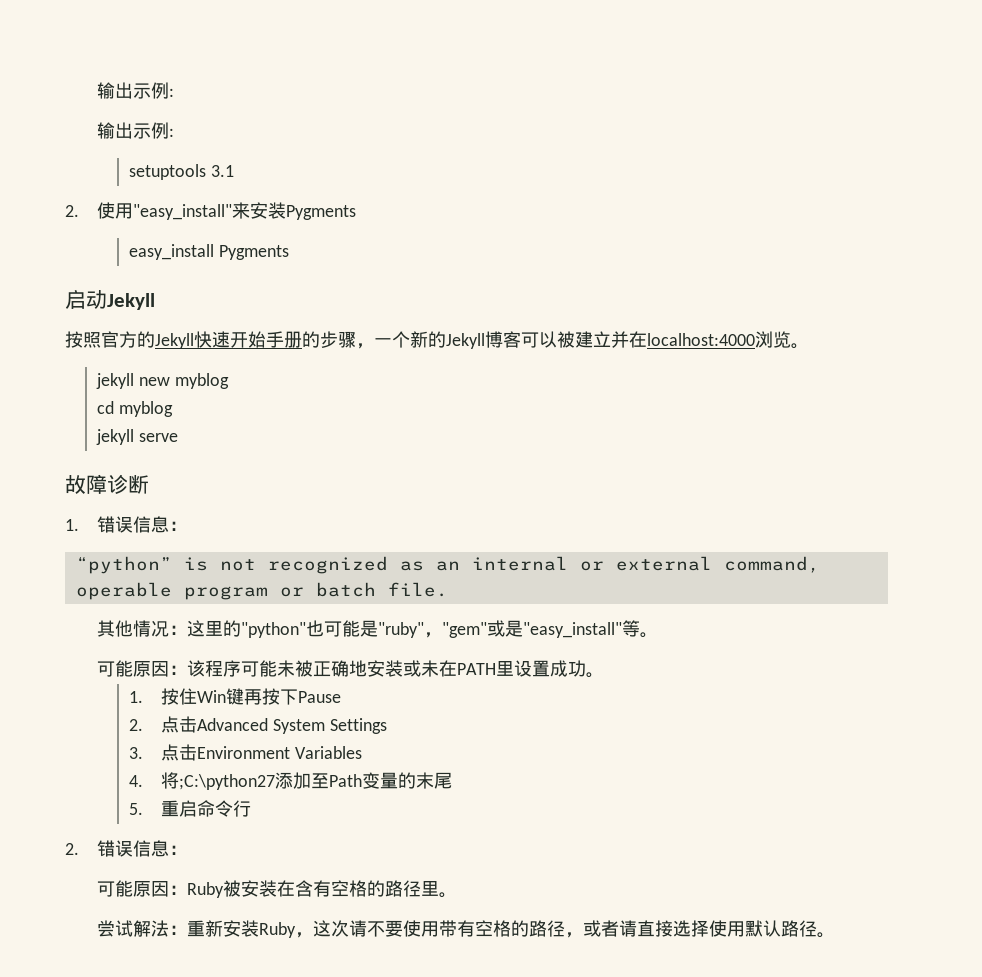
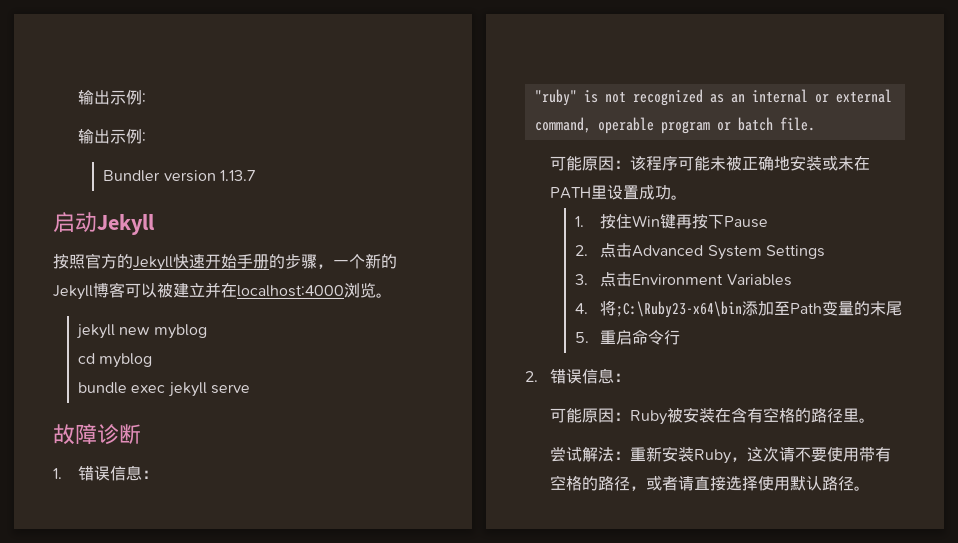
[129,164,235,180] [65,202,357,220] [129,244,290,260] setuptools 3.1 // 2.使用"easy_install"来安装Pygments // easy_install Pygments -> [103,170,256,182] Bundler version 1.13.7
(174, 409) none -> [78,382,166,394] bundle exec
[75,556,172,574] “python” -> [534,89,577,106] "ruby"
[97,620,659,638] // 其他情况：这里的"python"也可能是"ruby"，"gem"或是"easy_install"等。 -> (815, 124) none
[179,774,276,790] ;C:\python27 -> [616,301,743,318] ;C:\Ruby23-x64\bin

